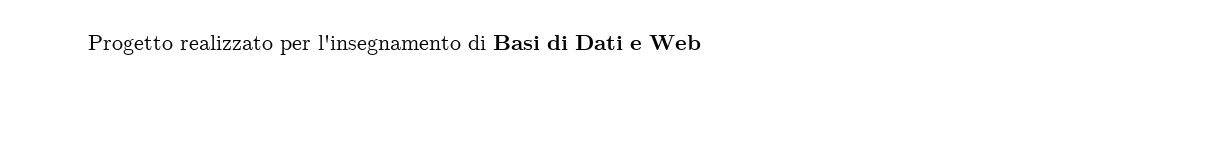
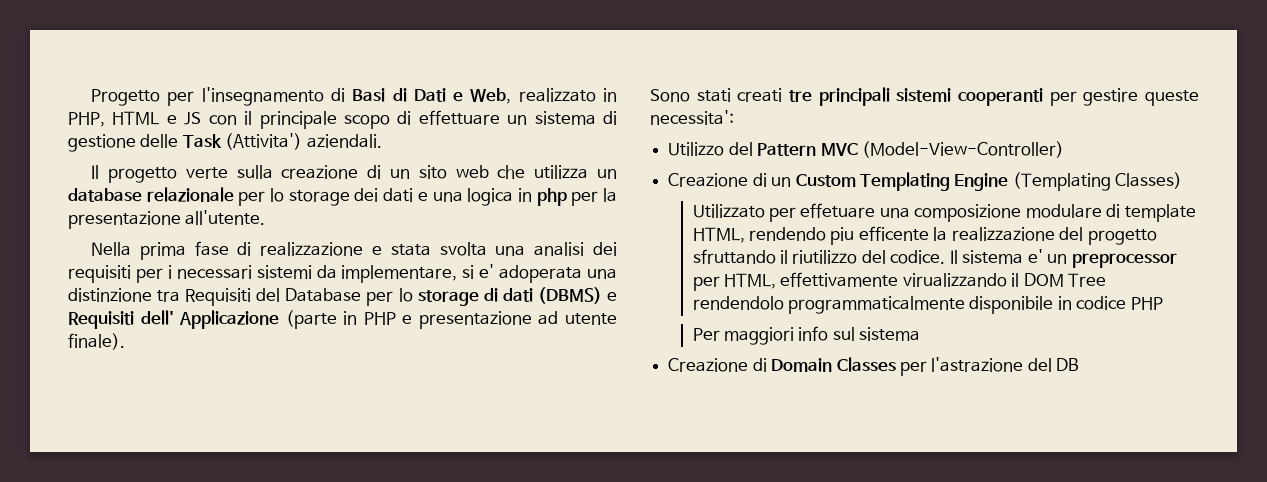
[180,35,273,50] realizzato -> (161, 97) none
[649,35,701,50] Web -> [470,88,617,104] [68,110,617,129] [68,133,382,152] [91,165,617,183] [68,187,617,206] [68,210,266,229] [91,241,618,260] [68,264,617,283] [68,287,617,306] [68,310,617,329] [68,333,125,350] [650,87,1199,106] [650,110,734,125] [668,141,1064,158] [668,172,1183,191] [692,203,1196,222] [692,226,1157,245] [692,249,1177,268] [692,272,1107,291] [692,296,1163,314] [692,326,921,345] [668,357,1080,376] Web, realizzato in PHP, HTML e JS con il principale scopo di effettuare un sistema di gestione delle Task (Attivita') aziendali. // Il progetto verte sulla creazione di un sito web che utilizza un database relazionale per lo storage dei dati e una logica in php per la presentazione all'utente. // Nella prima fase di realizzazione e stata svolta una analisi dei requisiti per i necessari sistemi da implementare, si e' adoperata una distinzione tra Requisiti del Database per lo storage di dati (DBMS) e Requisiti dell' Applicazione (parte in PHP e presentazione ad utente finale). // Sono stati creati tre principali sistemi cooperanti per gestire queste necessita': // Utilizzo del Pattern MVC (Model-View-Controller) // Creazione di un Custom Templating Engine (Templating Classes) // Utilizzato per effetuare una composizione modulare di template HTML, rendendo piu efficente la realizzazione del progetto sfruttando il riutilizzo del codice. Il sistema e' un preprocessor per HTML, effettivamente virualizzando il DOM Tree rendendolo programmaticalmente disponibile in codice PHP // Per maggiori info sul sistema // Creazione di Domain Classes per l'astrazione del DB

